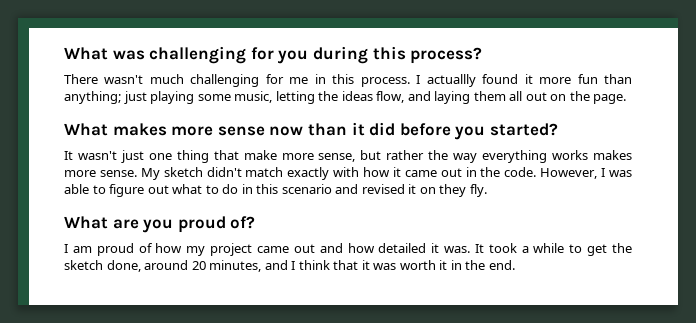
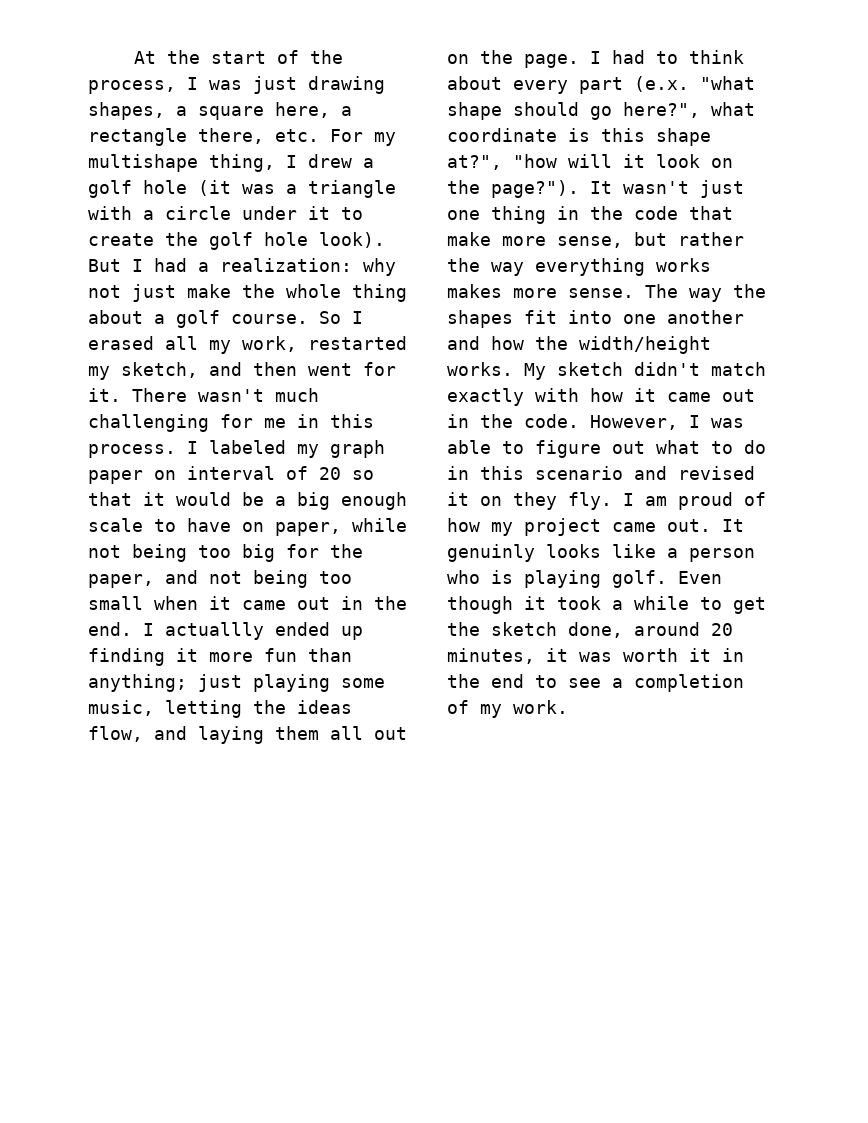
[64,46,483,64] What was challenging for you during this process? // -> [133,50,343,64] [88,76,385,94] [88,102,352,120] [88,128,396,146] [88,154,374,172] [88,180,396,198] [88,206,363,220] [88,232,385,250] [88,258,396,276] [88,284,407,302] [88,310,363,328] [88,336,407,354] [88,362,396,380] [88,388,121,402] At the start of the process, I was just drawing shapes, a square here, a rectangle there, etc. For my multishape thing, I drew a golf hole (it was a triangle with a circle under it to create the golf hole look). But I had a realization: why not just make the whole thing about a golf course. So I erased all my work, restarted my sketch, and then went for it.
[426,74,519,87] actuallly found -> [209,440,385,458] [88,466,374,484] [88,492,407,510] [88,518,407,536] [88,544,363,562] [88,570,352,588] [88,596,407,610] [88,622,363,640] [88,648,165,666] labeled my graph paper on interval of 20 so that it would be a big enough scale to have on paper, while not being too big for the paper, and not being too small when it came out in the end. I actuallly ended up finding
[64,122,558,140] // What makes more sense now than it did before you started? // -> [590,50,744,64] [447,76,755,94] [447,102,755,120] [447,128,711,146] [447,154,733,170] [447,180,579,198] I had to think about every part (e.x. "what shape should go here?", what coordinate is this shape at?", "how will it look on the page?").
(209, 156) none -> [557,206,678,220] in the code
(137, 173) none -> [645,284,766,302] [447,310,744,328] [447,336,711,354] [447,362,513,376] The way the shapes fit into one another and how the width/height works.
[64,216,256,233] // What are you proud of? // -> (612, 501) none
[293,243,484,253] out and how detailed it was. It -> [667,519,744,532] [447,544,755,562] [447,570,722,588] [447,596,546,614] out. It genuinly looks like a person who is playing golf. Even though it
[264,260,359,270] and I think that -> (535, 656) none
[488,260,515,270] end. -> [491,674,744,692] [447,700,568,718] end to see a completion of my work.

